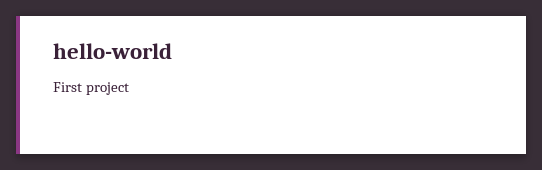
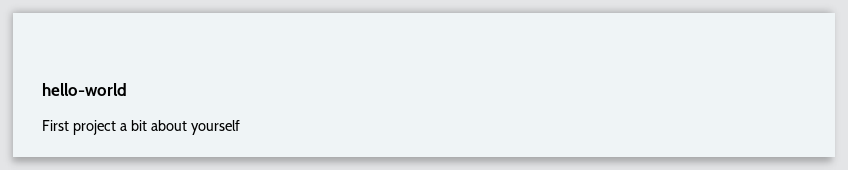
(129, 88) none -> [119,120,240,135] a bit about yourself

